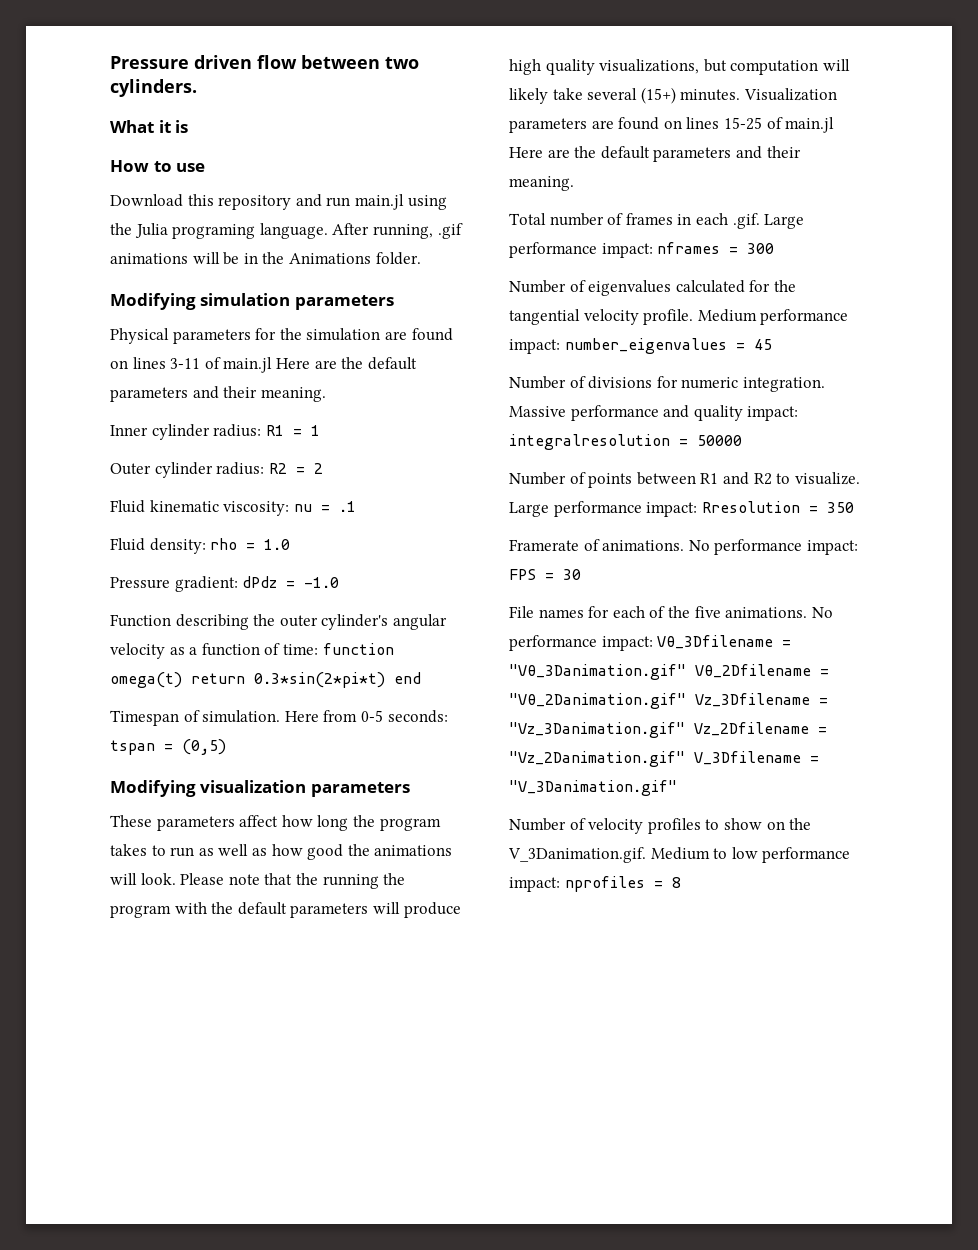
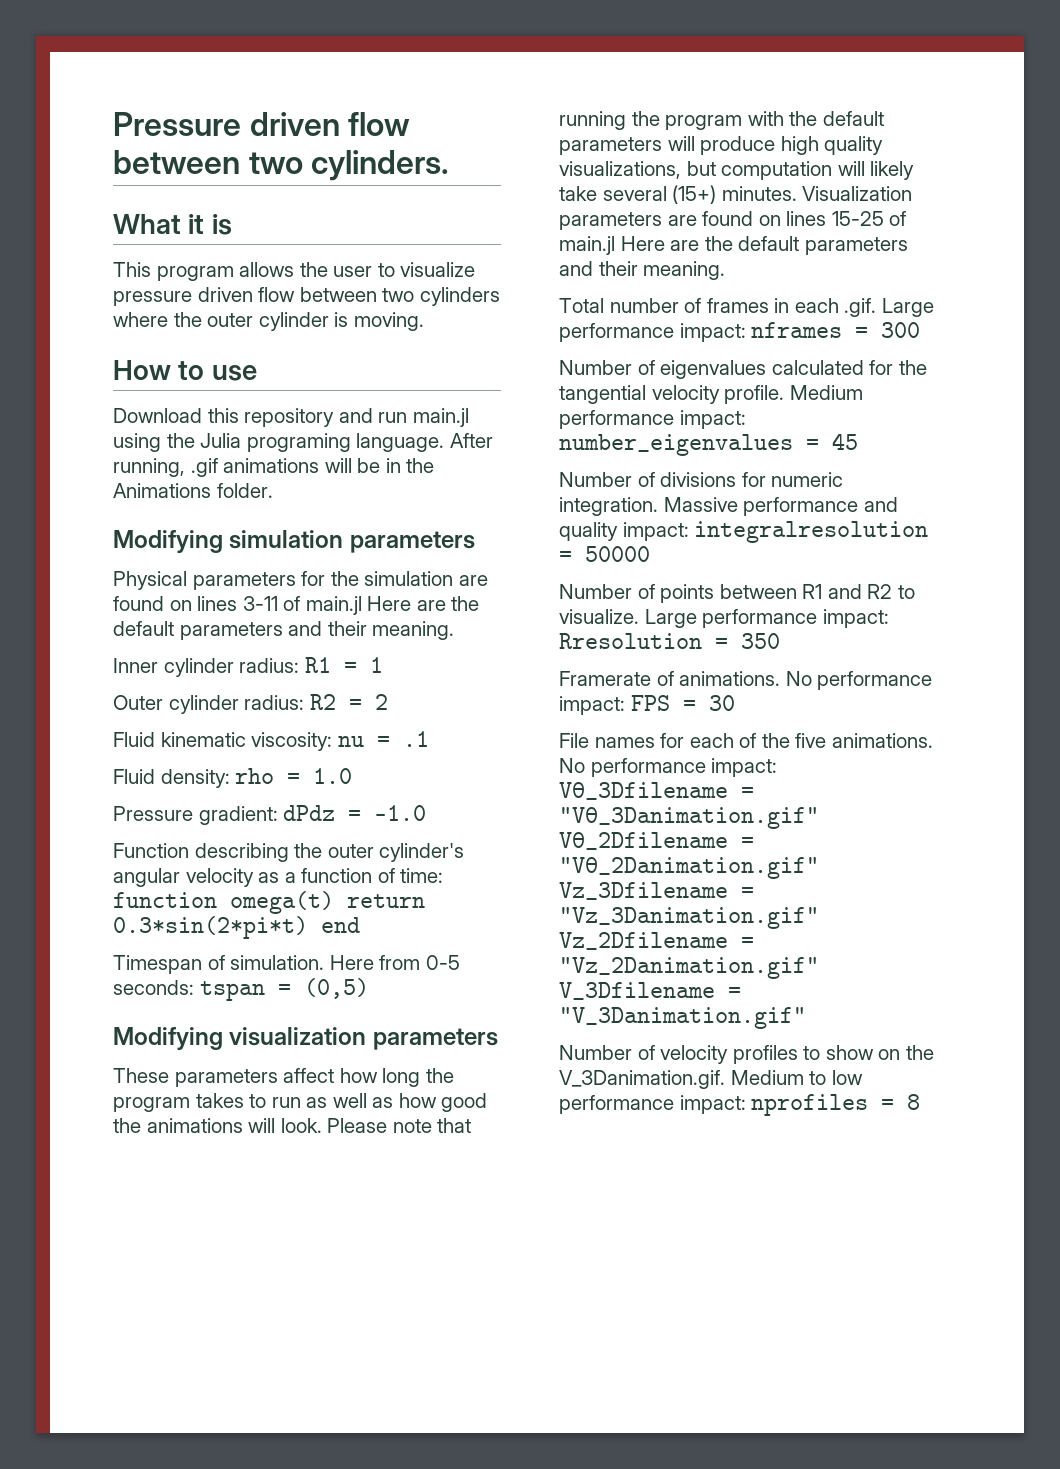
(189, 126) none -> [113,262,476,281] [113,287,500,306] [113,312,424,331] // This program allows the user to visualize pressure driven flow between two cylinders where the outer cylinder is moving.
[295,873,318,885] the -> (472, 1125) none

